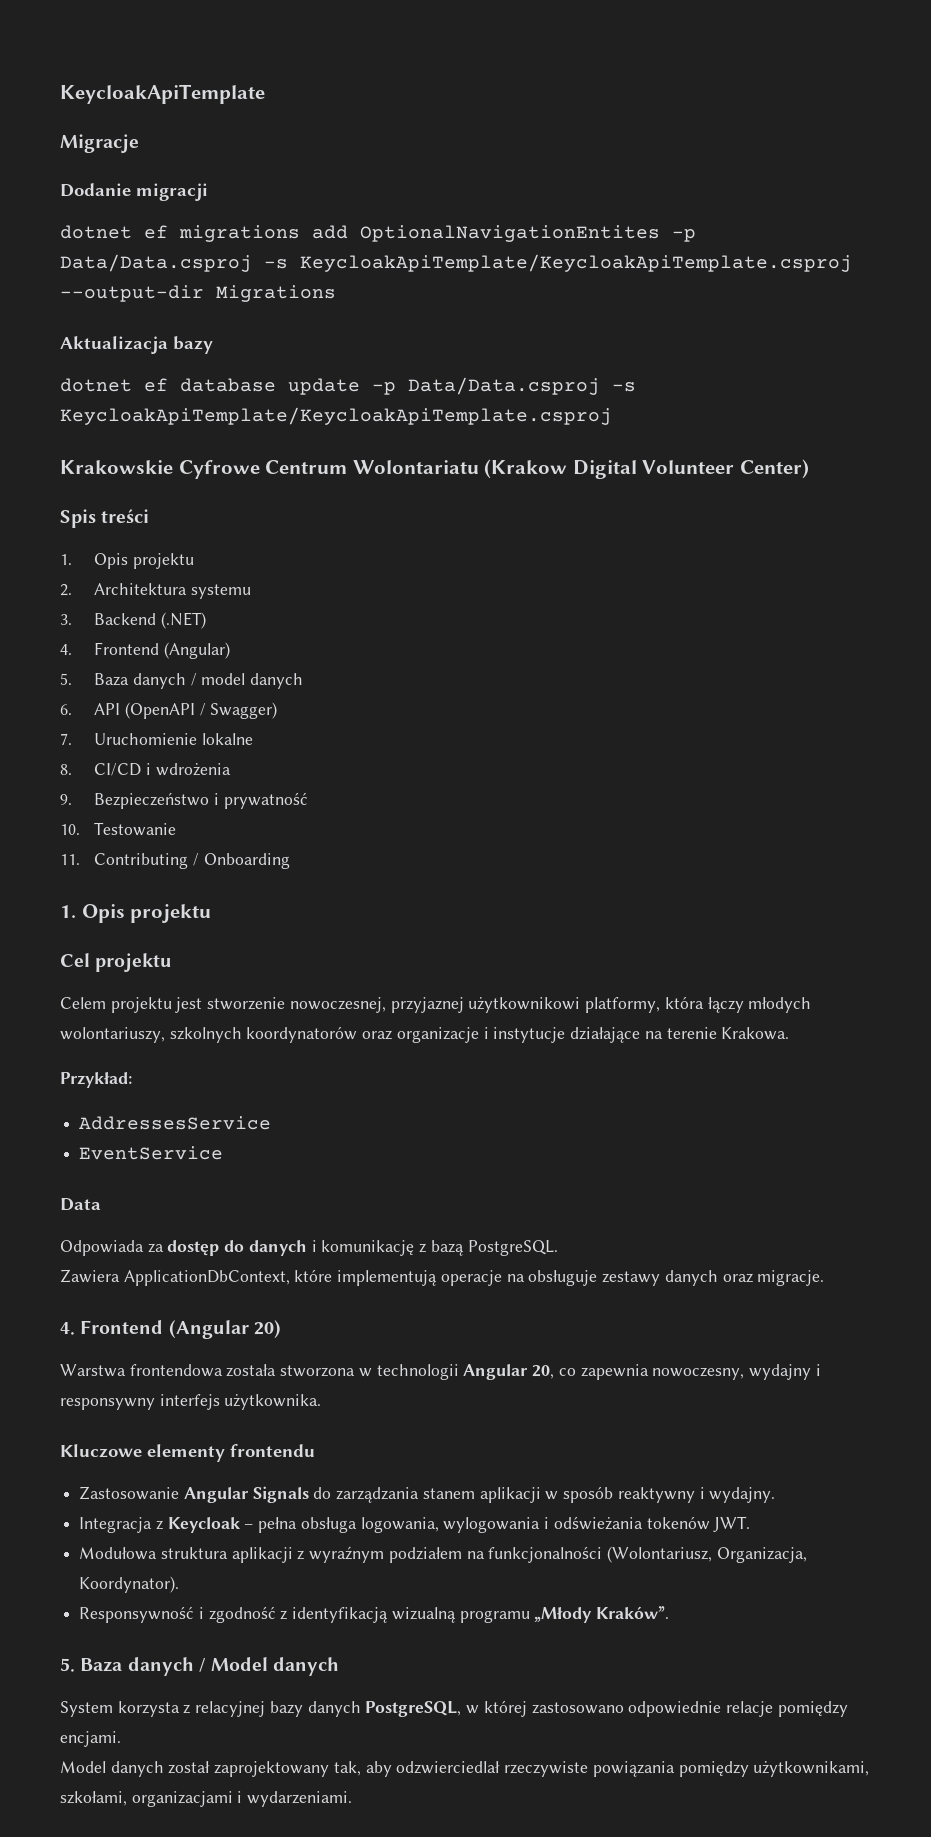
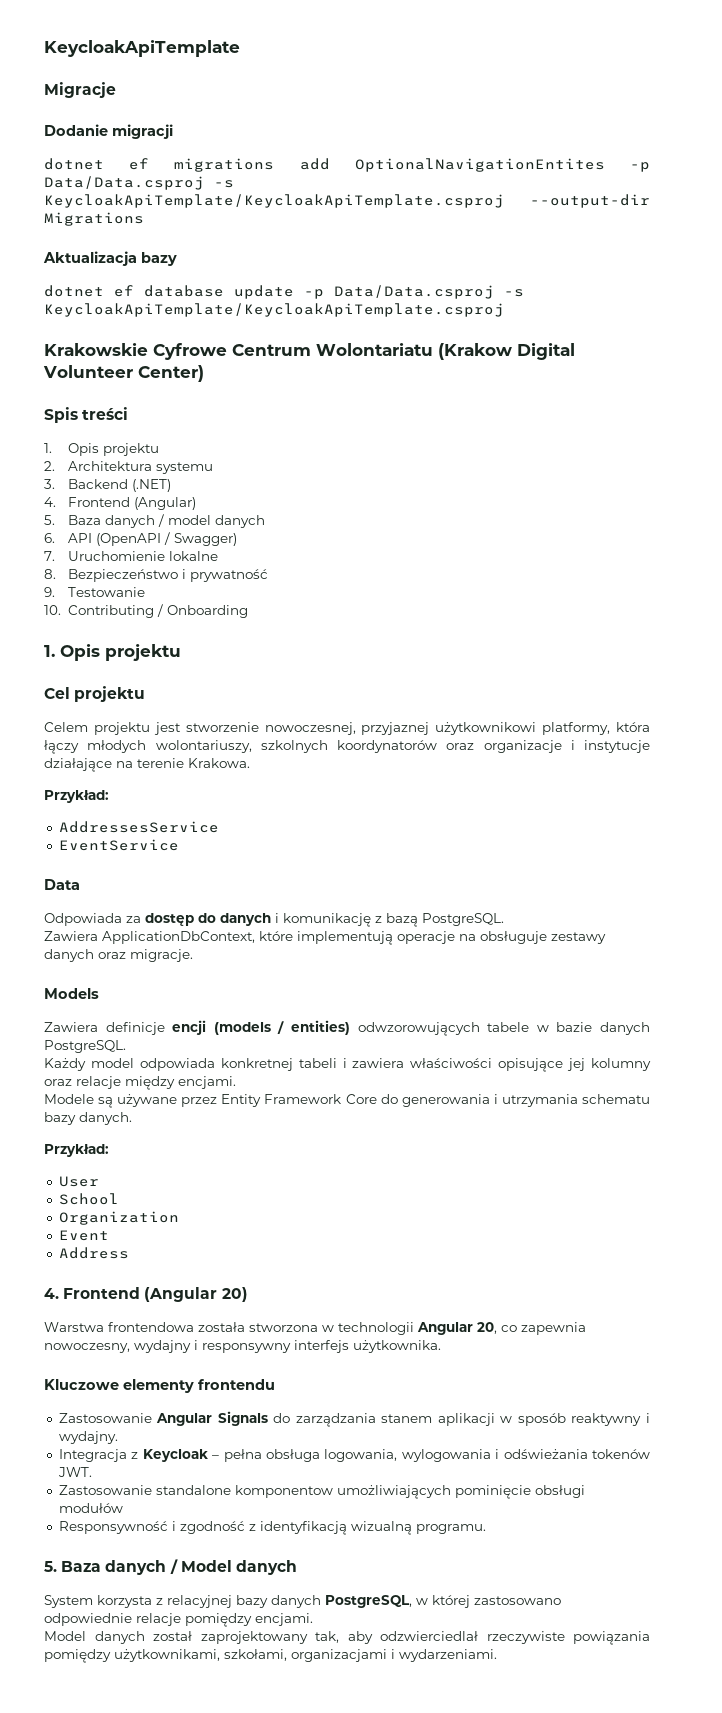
[94,763,231,776] [60,794,72,805] CI/CD i wdrożenia // 9. -> (56, 574) none
[60,824,80,835] 10. -> [44,587,55,597] 9.
[60,854,80,865] 11. -> [44,605,61,615] 10.
(825, 1278) none -> [44,988,99,999] [44,1020,651,1036] [44,1040,126,1053] [44,1058,651,1072] [44,1076,236,1090] [44,1094,650,1108] [44,1112,132,1125] [44,1144,109,1157] [58,1176,99,1187] [58,1193,119,1205] [58,1211,179,1225] [58,1230,109,1241] [58,1247,129,1259] // Models // Zawiera definicje encji (models / entities) odwzorowujących tabele w bazie danych PostgreSQL. // Każdy model odpowiada konkretnej tabeli i zawiera właściwości opisujące jej kolumny oraz relacje między encjami. // Modele są używane przez Entity Framework Core do generowania i utrzymania schematu bazy danych. // Przykład: // User // School // Organization // Event // Address
[79,1546,807,1563] [79,1576,180,1593] Modułowa struktura aplikacji z wyraźnym podziałem na funkcjonalności (Wolontariusz, Organizacja, Koordynator). -> [58,1485,585,1499] [58,1503,123,1513] Zastosowanie standalone komponentow umożliwiających pominięcie obsługi modułów
[459,1606,670,1623] programu „Młody Kraków”. -> [415,1524,486,1534] programu.

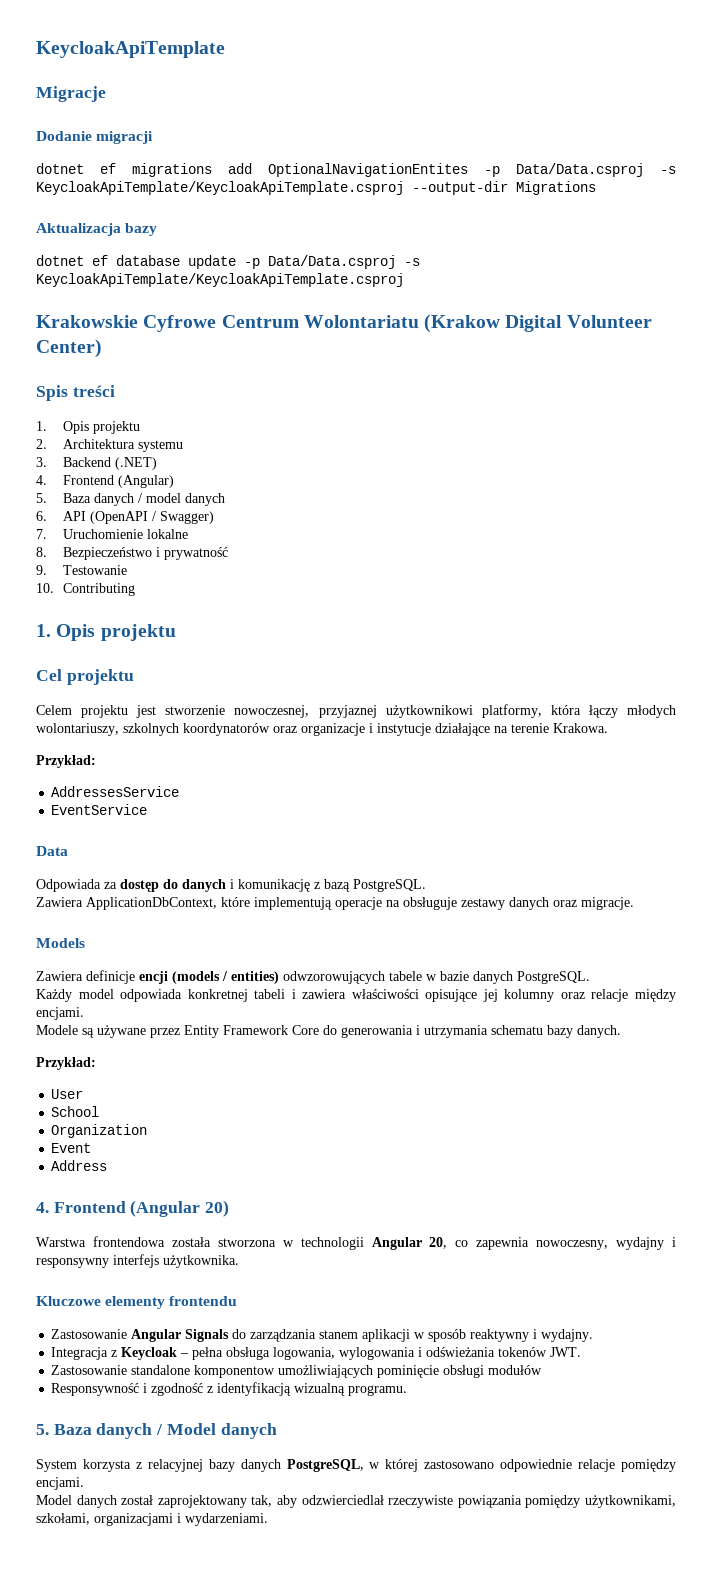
[156,604,248,618] / Onboarding -> (135, 589) none

